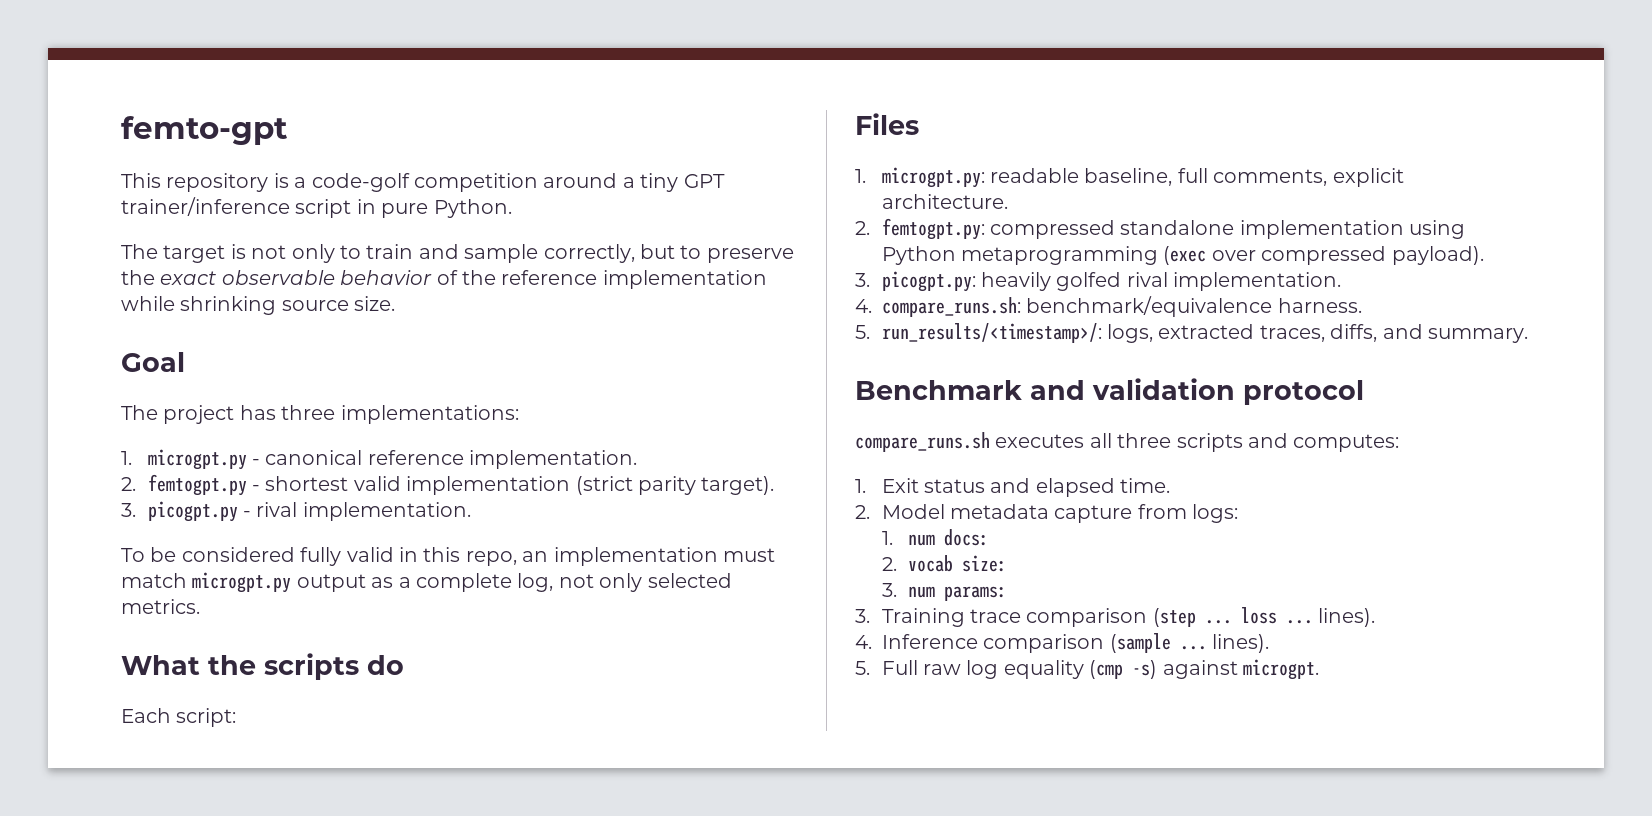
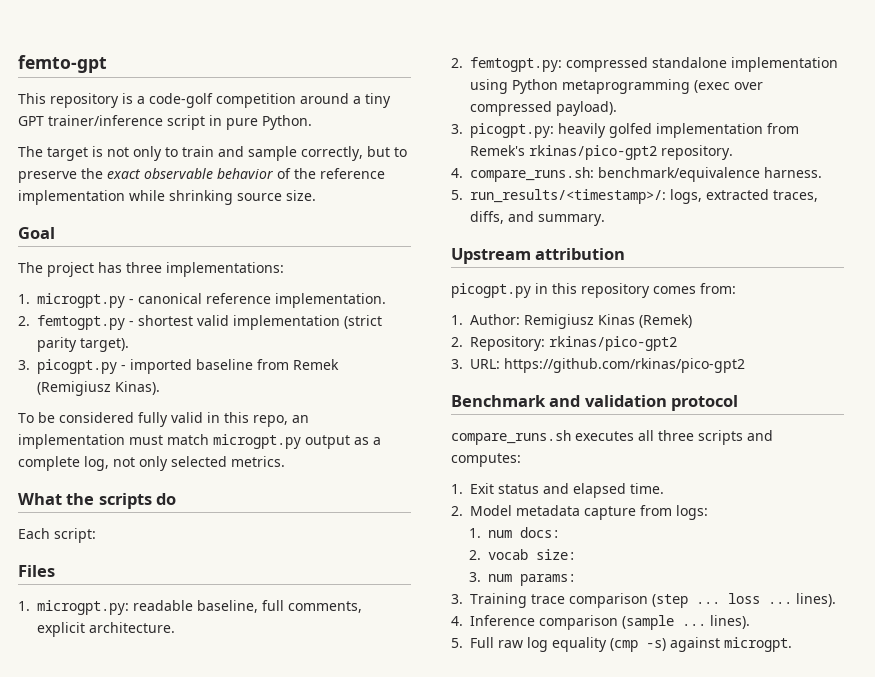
[256,502,471,521] rival implementation. -> [130,359,339,374] [37,381,160,396] imported baseline from Remek (Remigiusz Kinas).
[1126,272,1342,291] rival implementation. -> [656,123,799,138] [470,145,733,160] implementation from Remek's rkinas/pico-gpt2 repository.
(1528, 335) none -> [451,248,626,264] [451,283,736,298] [451,314,692,329] [451,336,677,351] [451,358,745,373] // Upstream attribution // picogpt.py in this repository comes from: // 1. Author: Remigiusz Kinas (Remek) // 2. Repository: rkinas/pico-gpt2 // 3. URL: https://github.com/rkinas/pico-gpt2

